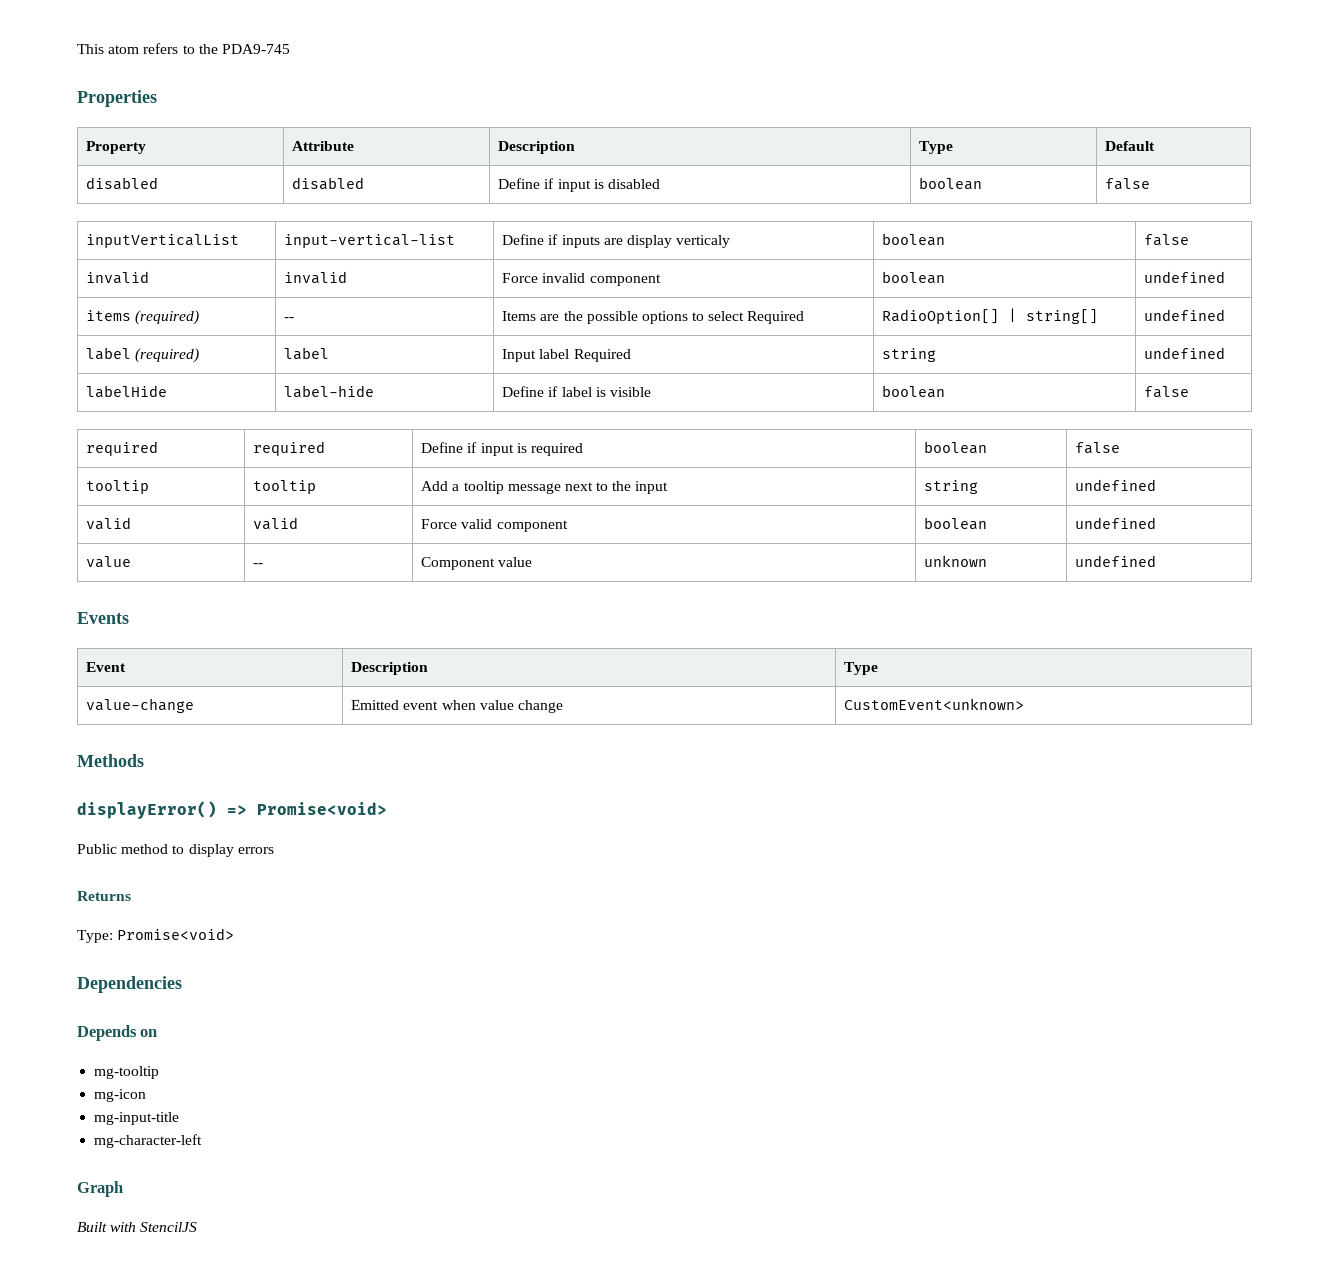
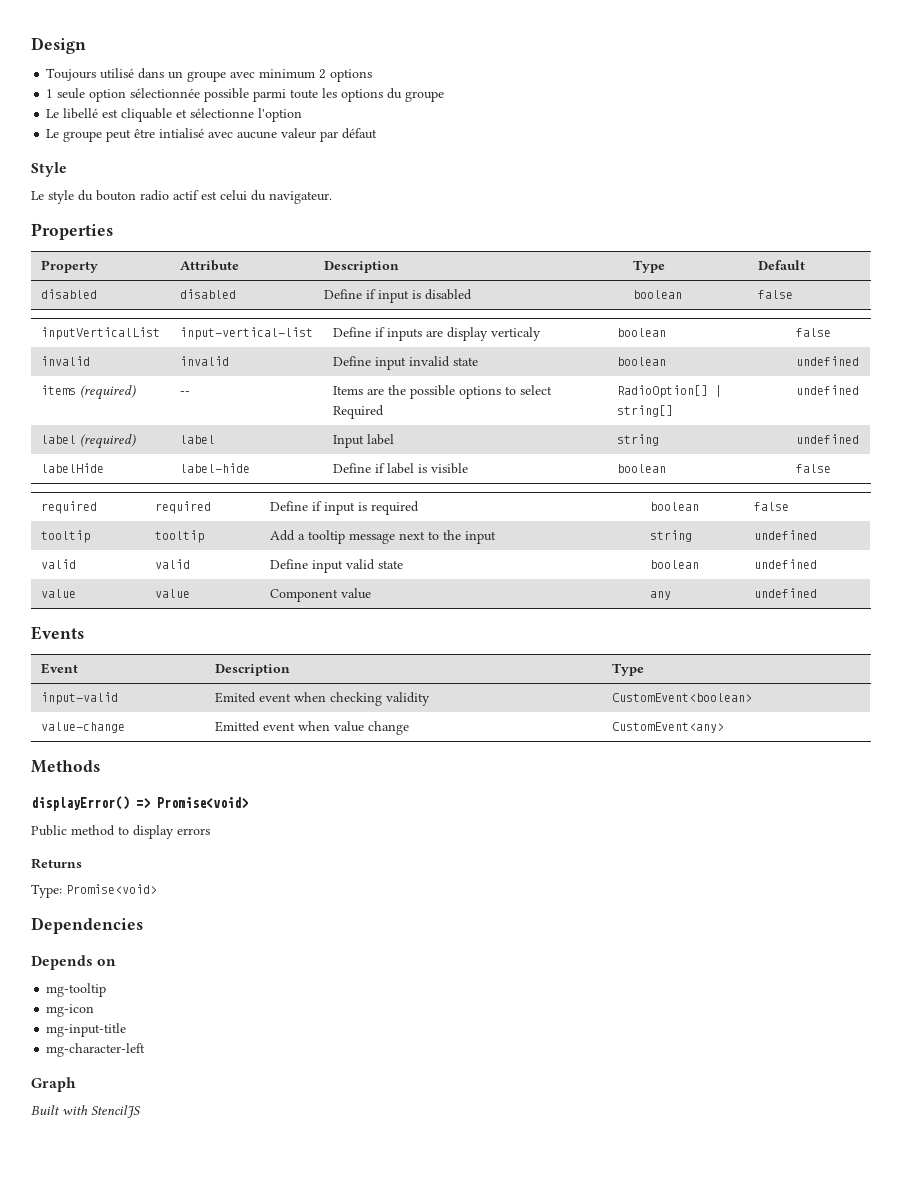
[77,43,290,54] This atom refers to the PDA9-745 -> [31,37,86,54] [46,68,373,82] [46,88,445,102] [46,108,303,122] [46,128,378,142] [31,162,67,177] [31,190,332,204] Design // Toujours utilisé dans un groupe avec minimum 2 options // 1 seule option sélectionnée possible parmi toute les options du groupe // Le libellé est cliquable et sélectionne l'option // Le groupe peut être intialisé avec aucune valeur par défaut // Style // Le style du bouton radio actif est celui du navigateur.
[502,273,661,286] Force invalid component -> [332,356,478,370] Define input invalid state
[573,349,631,362] Required -> (394, 439) none
[421,519,568,532] Force valid component -> [269,559,403,573] Define input valid state
[253,563,264,567] -- -> [154,589,190,598] value
[924,555,988,567] unknown -> [649,591,671,600] any
(879, 668) none -> [40,692,118,705] [214,692,430,706] [611,693,752,702] // input-valid | Emited event when checking validity | CustomEvent<boolean>
[844,698,1025,710] CustomEvent<unknown> -> [611,722,724,733] CustomEvent<any>

